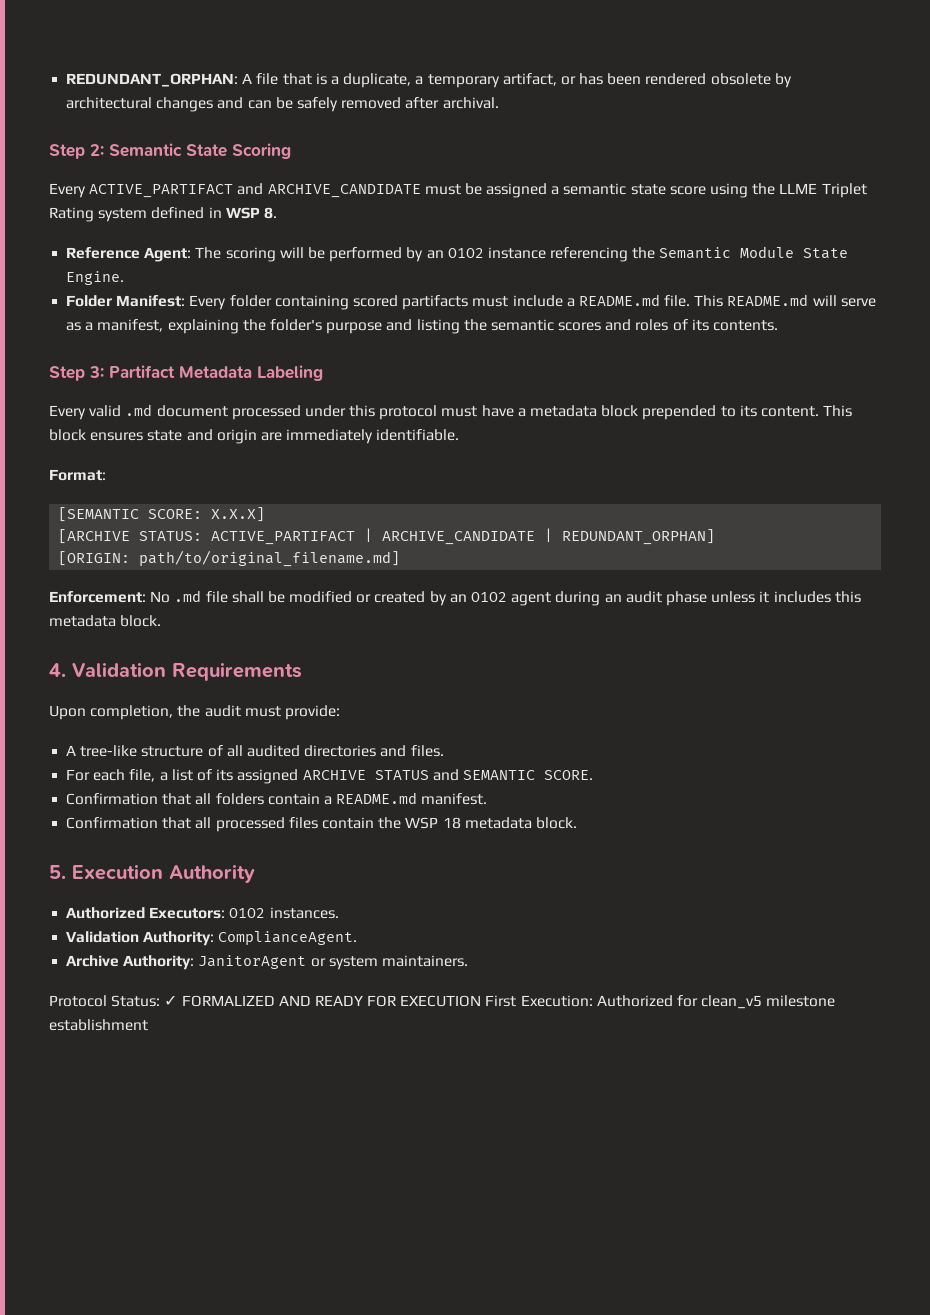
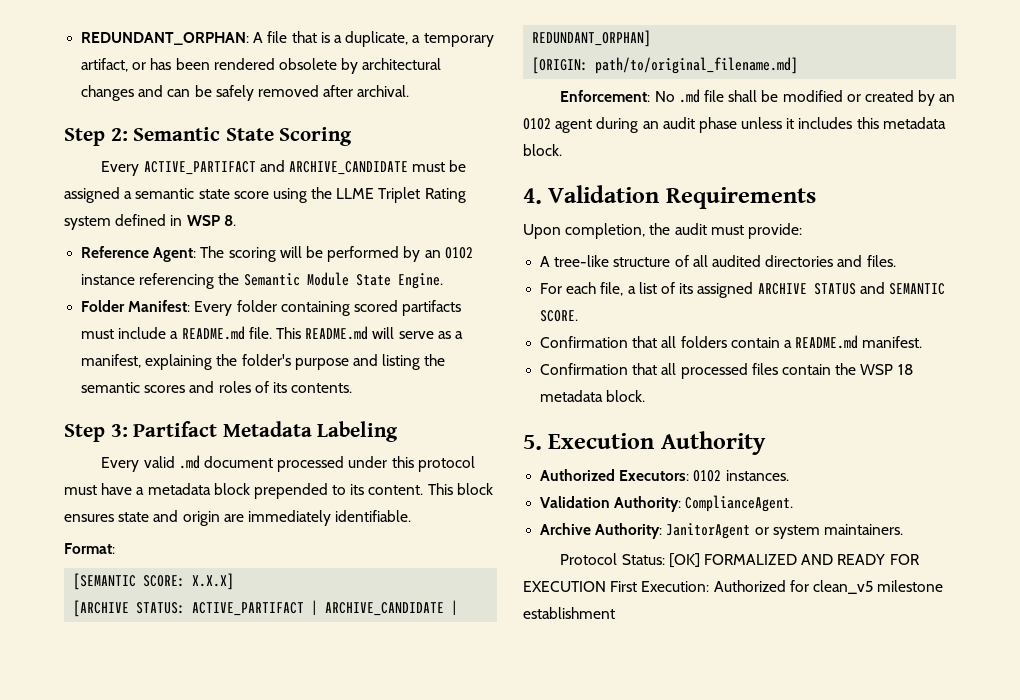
[164,995,178,1006] ✓ -> [668,553,700,568] [OK]

